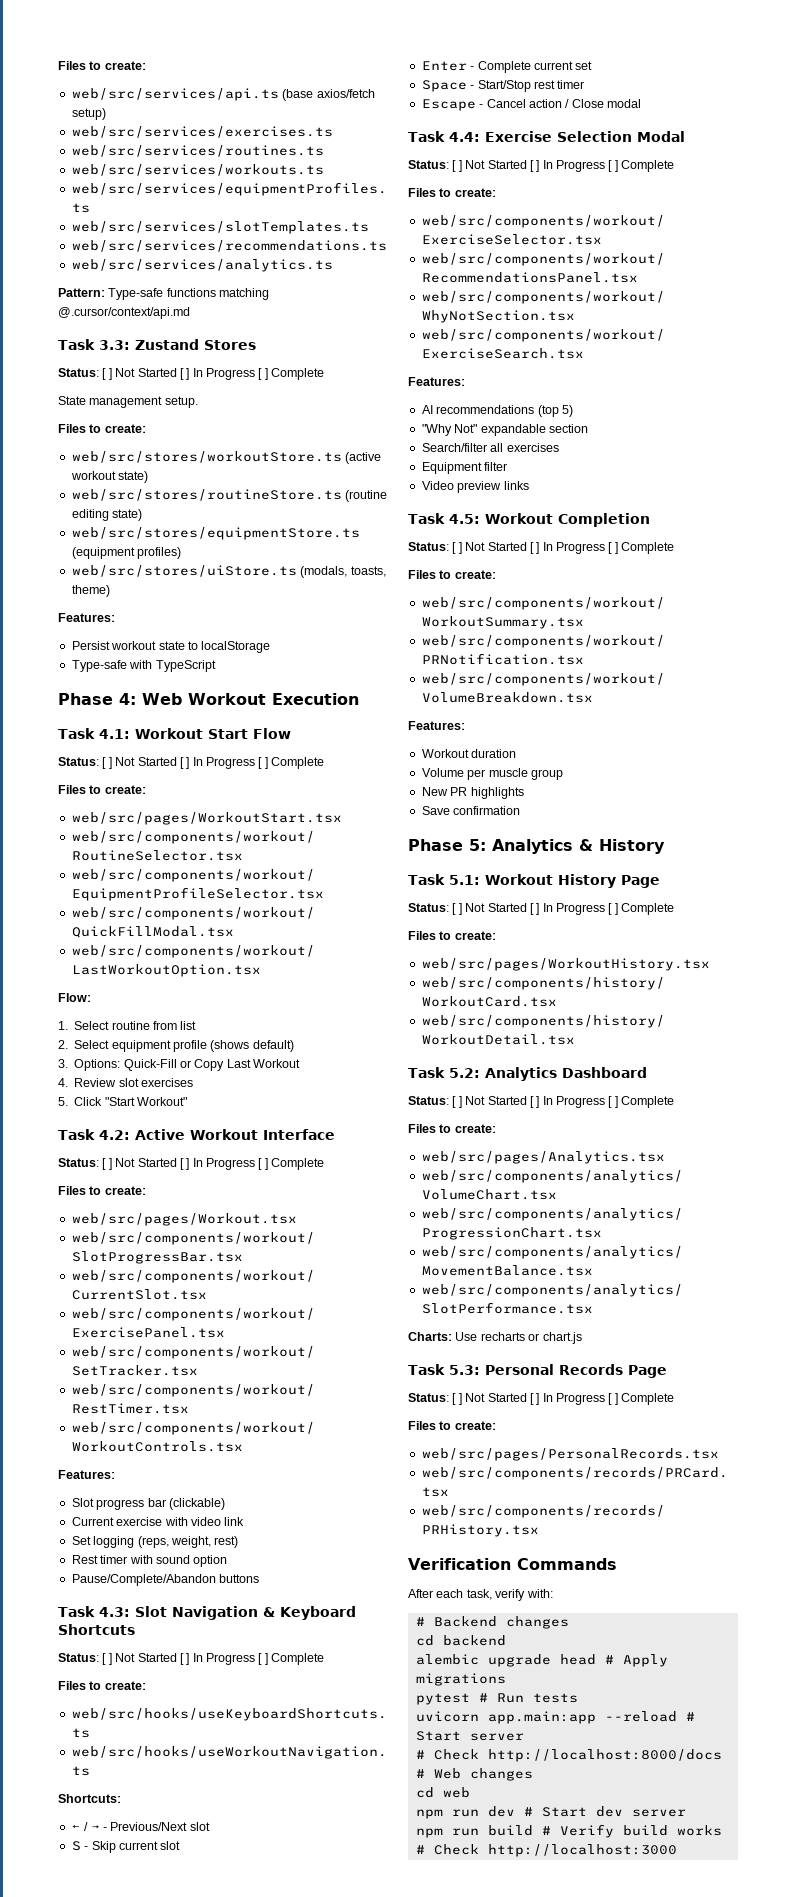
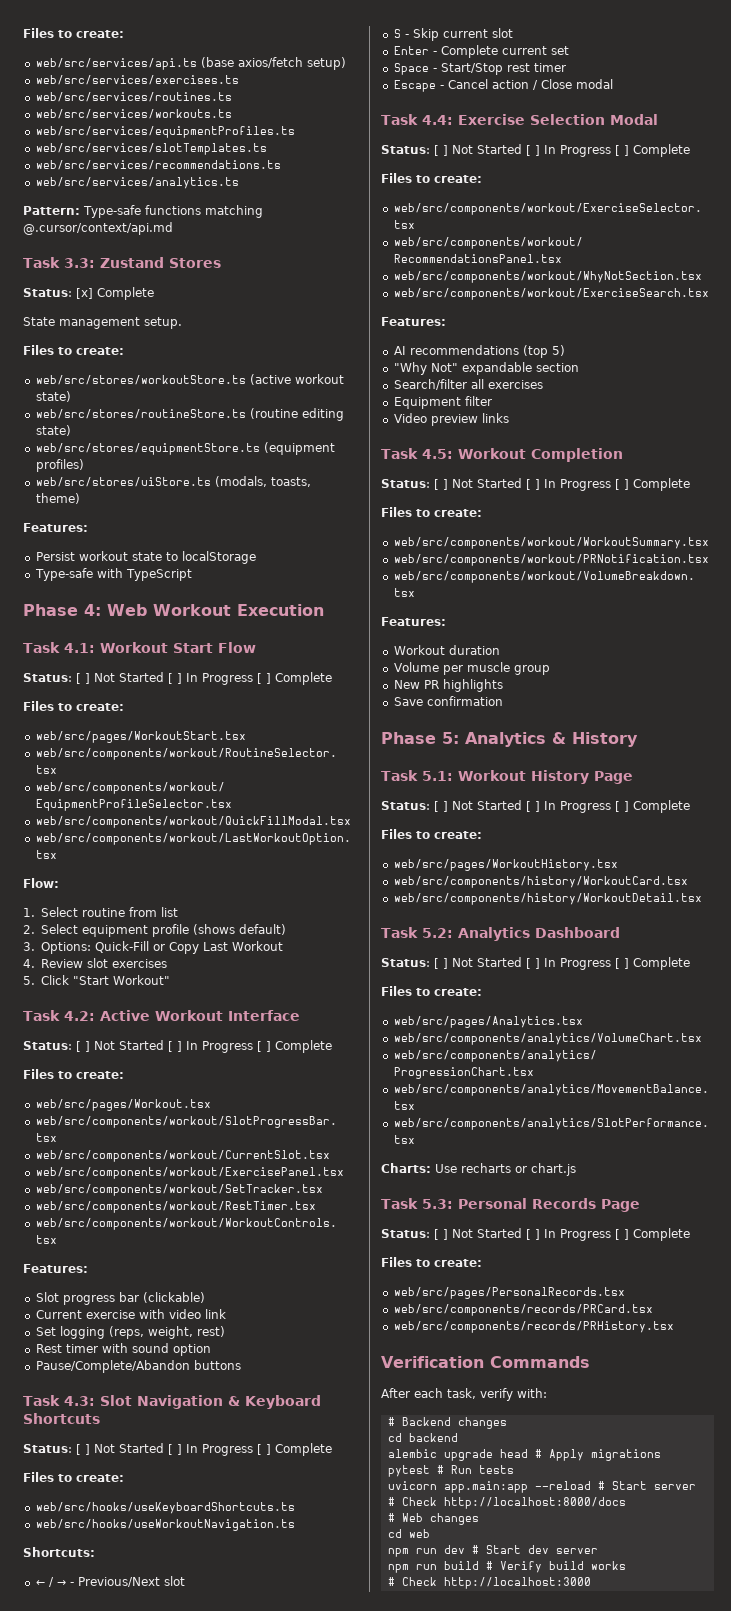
[102,368,268,380] [ ] Not Started [ ] In Progress [ ] -> [76,288,93,299] [x]

